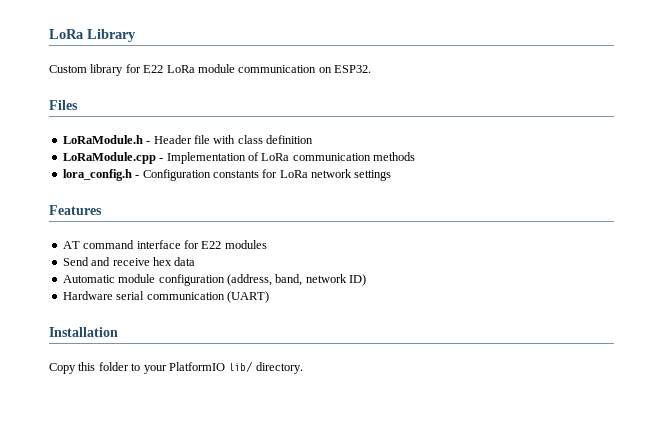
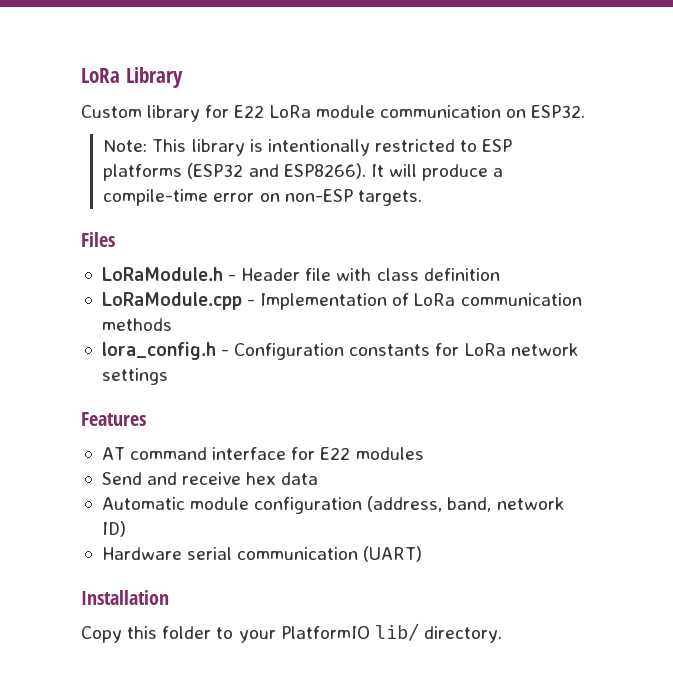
(371, 69) none -> [103,139,513,156] [103,163,504,181] [103,189,422,206] // Note: This library is intentionally restricted to ESP platforms (ESP32 and ESP8266). It will produce a compile-time error on non-ESP targets.

